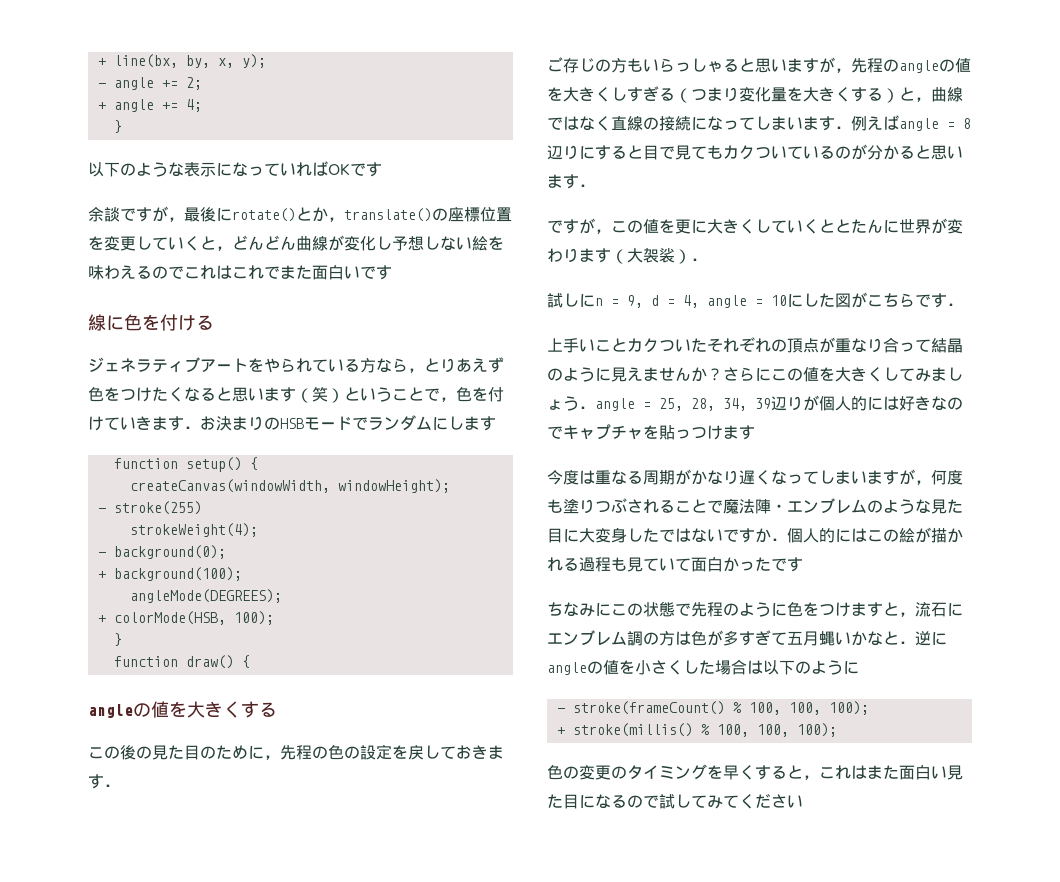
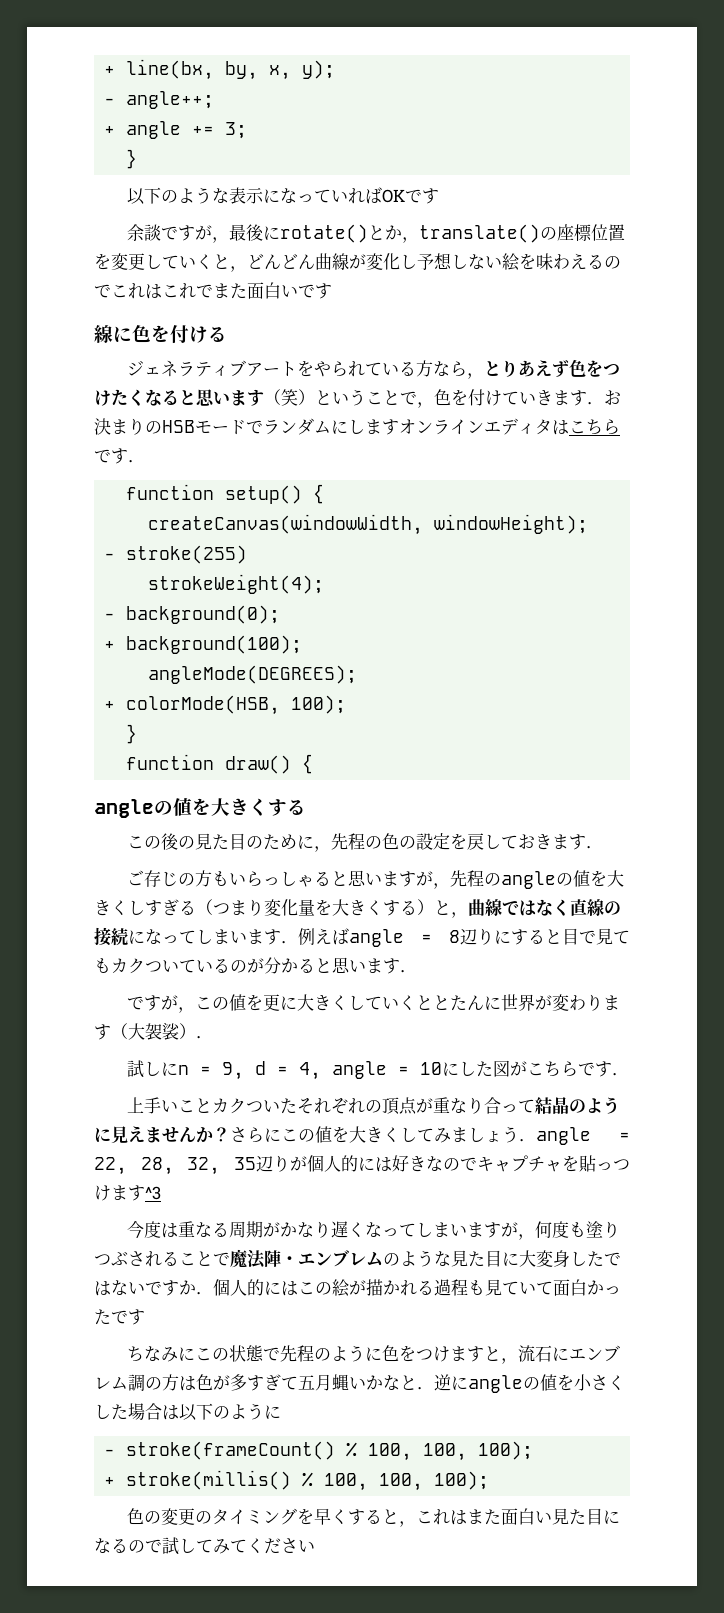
[113,77,202,90] angle += 2; -> [126,91,215,109] angle++;
[185,99,202,112] 4; -> [225,122,248,139] 3;
(496, 423) none -> [399,418,620,435] [94,448,145,464] オンラインエディタはこちらです．
[659,398,771,411] 25, 28, 34, 39 -> [94,1157,256,1175] 22, 28, 32, 35
(755, 432) none -> [145,1186,161,1200] ^3

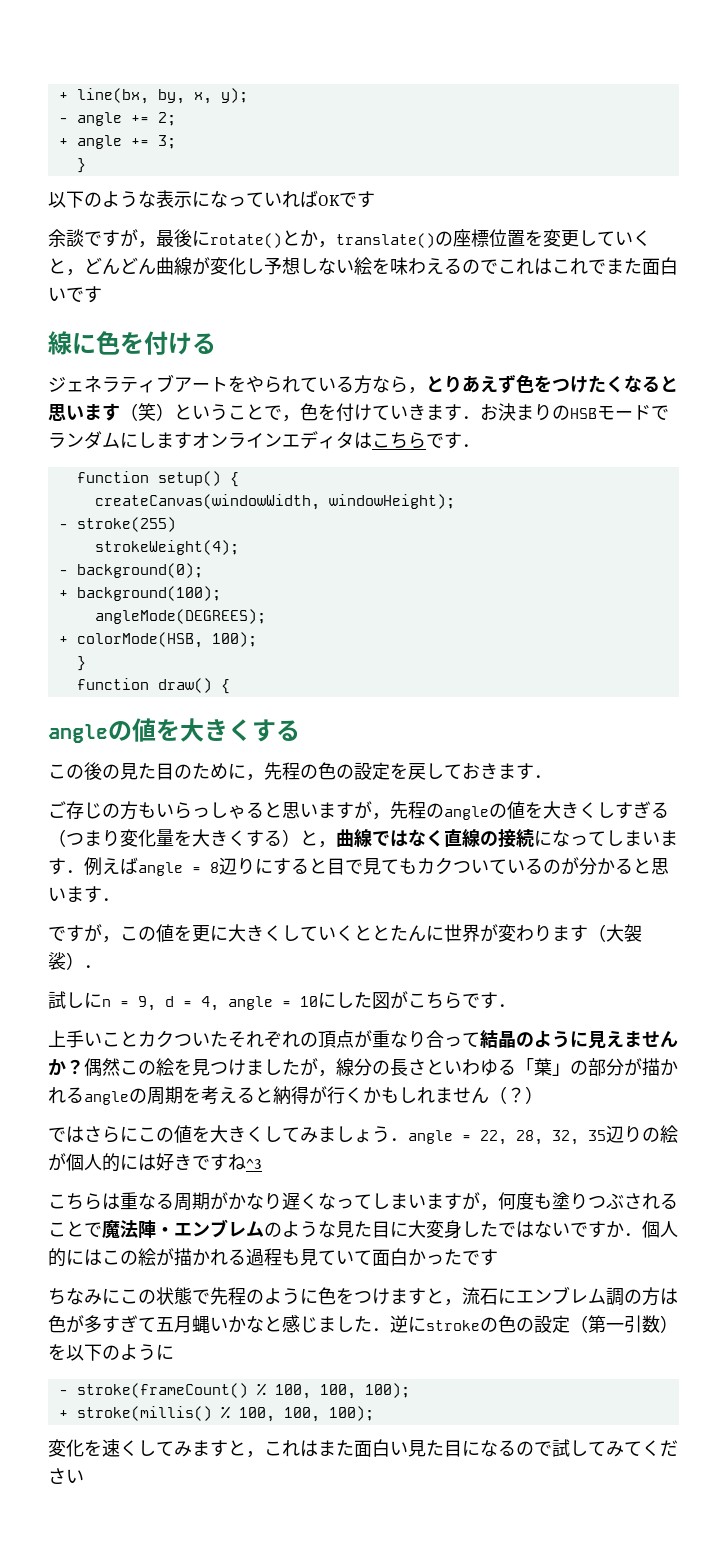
[126,91,215,109] angle++; -> [76,112,176,126] angle += 2;
(230, 1134) none -> [84,1058,678,1077] [48,1086,543,1105] [48,1126,84,1143] 偶然この絵を見つけましたが，線分の長さといわゆる「葉」の部分が描かれるangleの周期を考えると納得が行くかもしれません（？） // では
(290, 1163) none -> [642,1125,678,1143] の絵
[426,1155,630,1172] [94,1185,145,1201] なのでキャプチャを貼っつけます -> [192,1154,246,1171] ですね
[126,1220,161,1239] 今度 -> [48,1193,102,1210] こちら
[417,1374,625,1393] [94,1403,179,1420] ．逆にangleの値を小さくした場合は -> [282,1315,678,1333] [48,1344,66,1360] 感じました．逆にstrokeの色の設定（第一引数）を
[126,1508,382,1525] 色の変更のタイミングを早くする -> [48,1439,228,1457] 変化を速くしてみます

